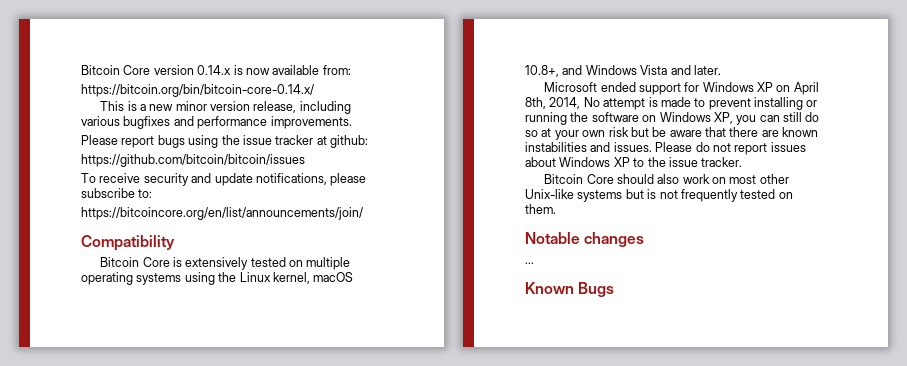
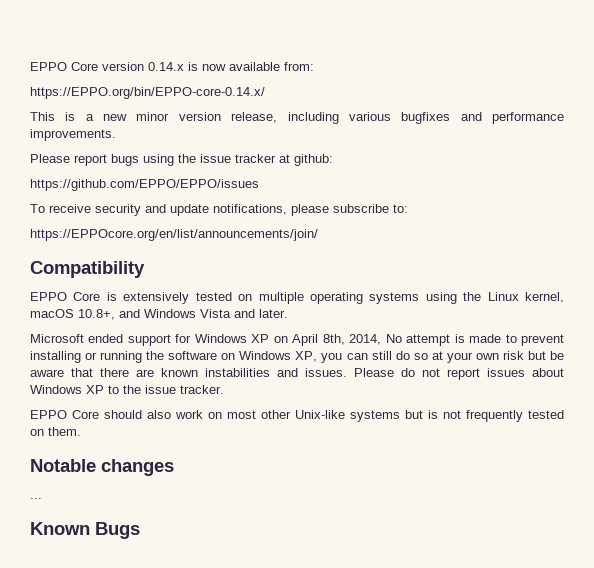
[81,65,120,75] Bitcoin -> [30,62,67,71] EPPO
[81,84,314,97] https://bitcoin.org/bin/bitcoin-core-0.14.x/ -> [30,87,265,99] https://EPPO.org/bin/EPPO-core-0.14.x/
[81,154,305,167] https://github.com/bitcoin/bitcoin/issues -> [30,179,259,191] https://github.com/EPPO/EPPO/issues
[81,207,363,220] https://bitcoincore.org/en/list/announcements/join/ -> [30,229,318,241] https://EPPOcore.org/en/list/announcements/join/
[100,257,140,267] Bitcoin -> [30,292,67,301] EPPO
[544,174,584,184] Bitcoin -> [30,410,67,419] EPPO

